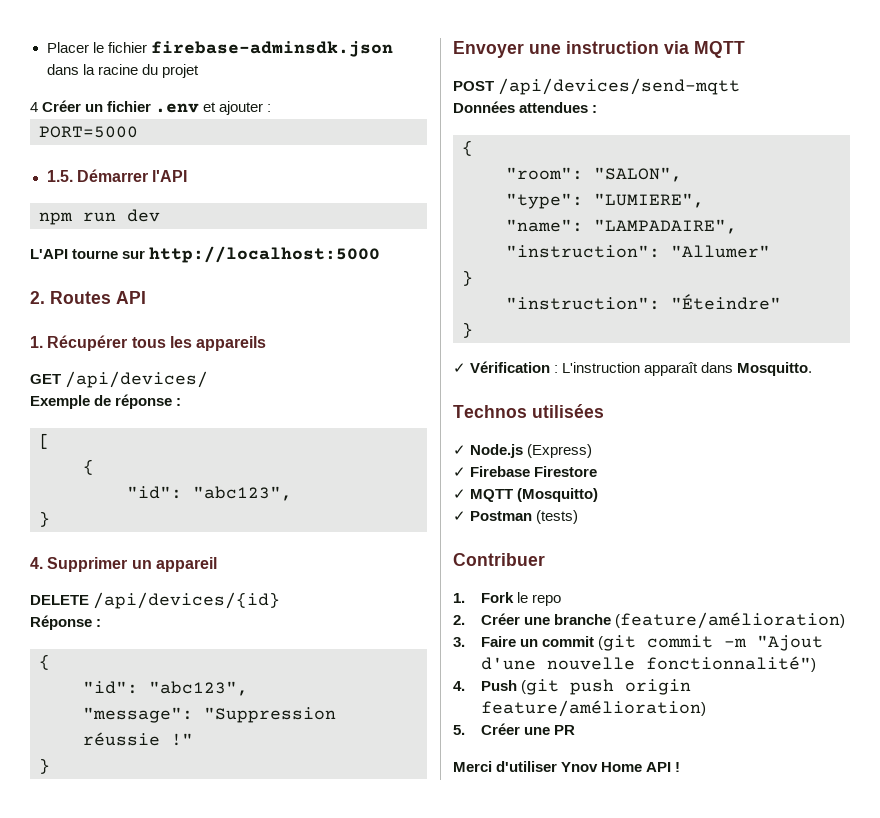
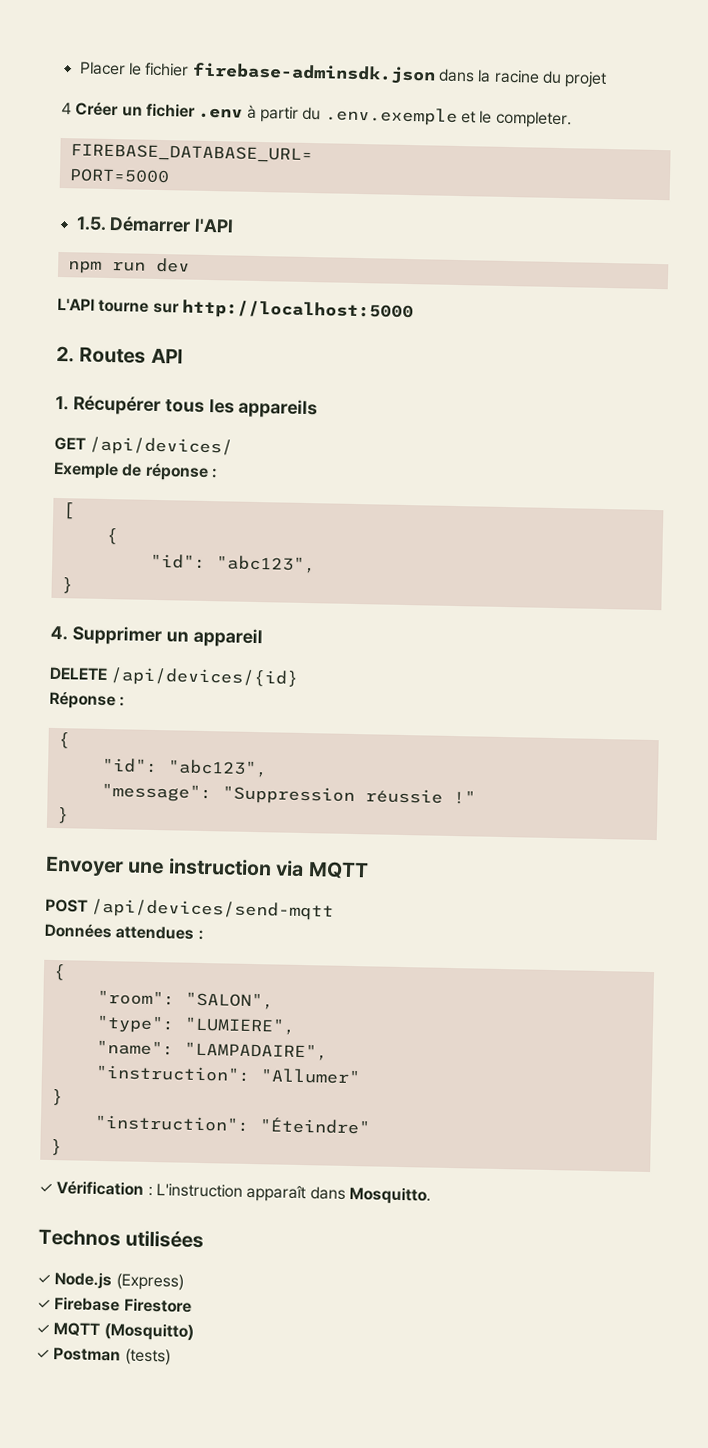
[203,101,272,115] et ajouter : -> [246,104,572,129] [69,143,313,164] à partir du .env.exemple et le completer. // FIREBASE_DATABASE_URL=
[453,553,545,566] [453,592,562,606] [453,612,846,629] [453,635,824,651] [480,656,816,672] [453,679,692,695] [480,700,706,717] [453,723,576,735] [453,761,681,772] // Contribuer // 1. Fork le repo // 2. Créer une branche (feature/amélioration) // 3. Faire un commit (git commit -m "Ajout d'une nouvelle fonctionnalité") // 4. Push (git push origin feature/amélioration) // 5. Créer une PR // Merci d'utiliser Ynov Home API ! -> (171, 1357) none

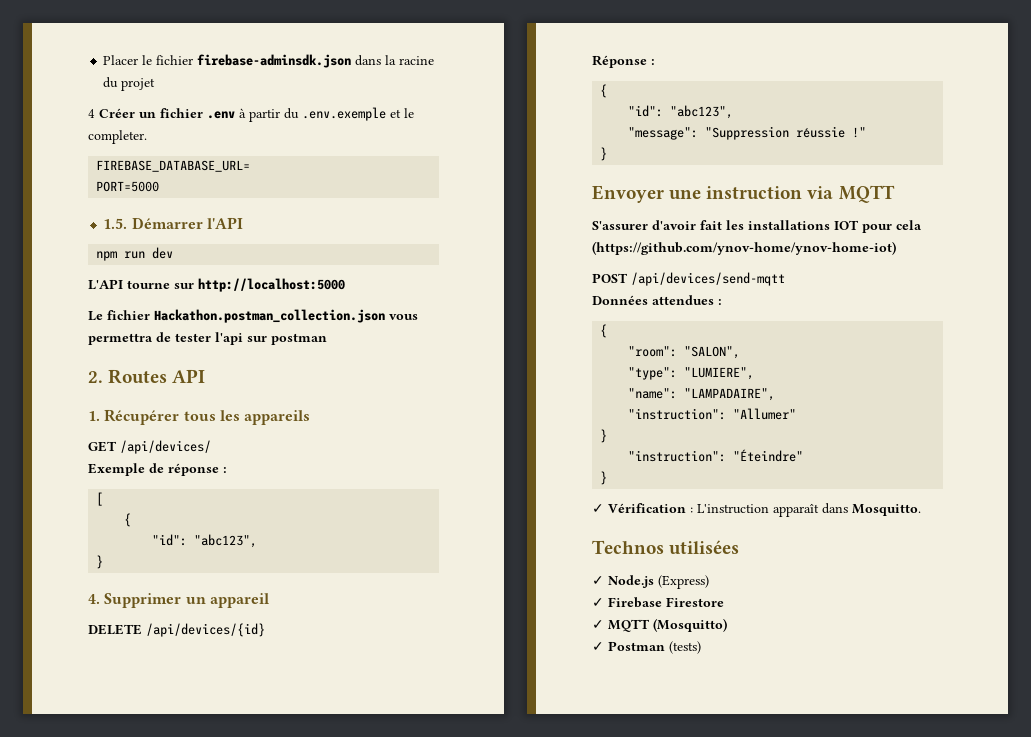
(414, 310) none -> [88,309,418,323] [88,332,327,345] // Le fichier Hackathon.postman_collection.json vous permettra de tester l'api sur postman
(369, 870) none -> [592,220,922,233] [592,241,896,255] // S'assurer d'avoir fait les installations IOT pour cela (https://github.com/ynov-home/ynov-home-iot)

